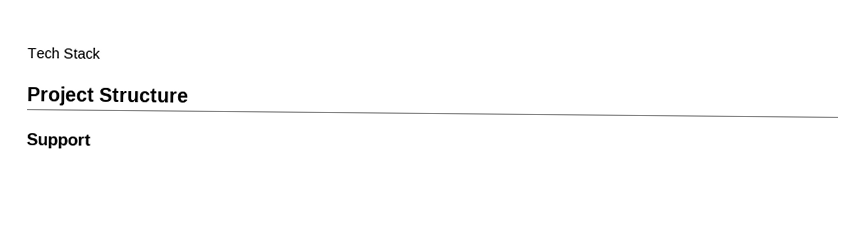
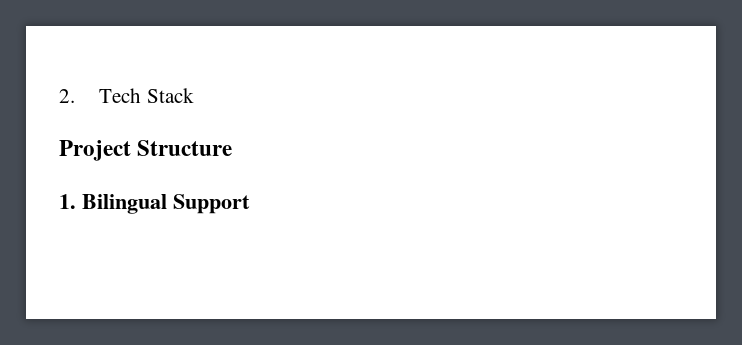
(27, 53) none -> [59,89,75,103] 2.
(190, 95) none -> [59,194,167,214] 1. Bilingual

